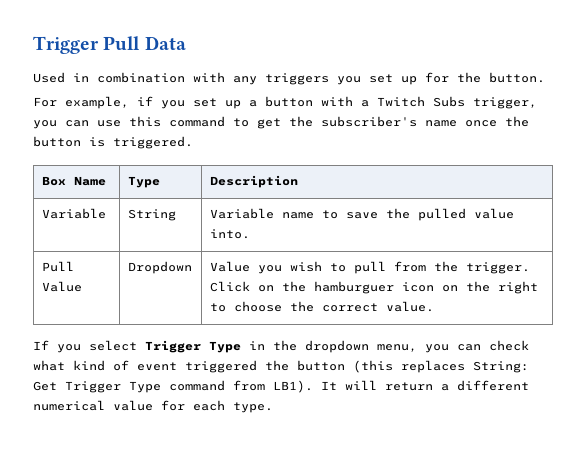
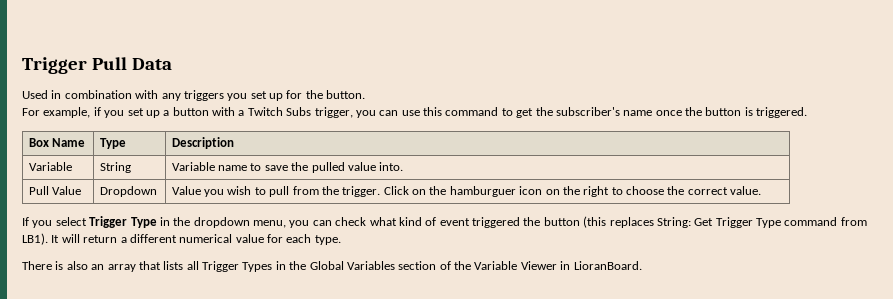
(273, 407) none -> [22,261,642,272] // There is also an array that lists all Trigger Types in the Global Variables section of the Variable Viewer in LioranBoard.

